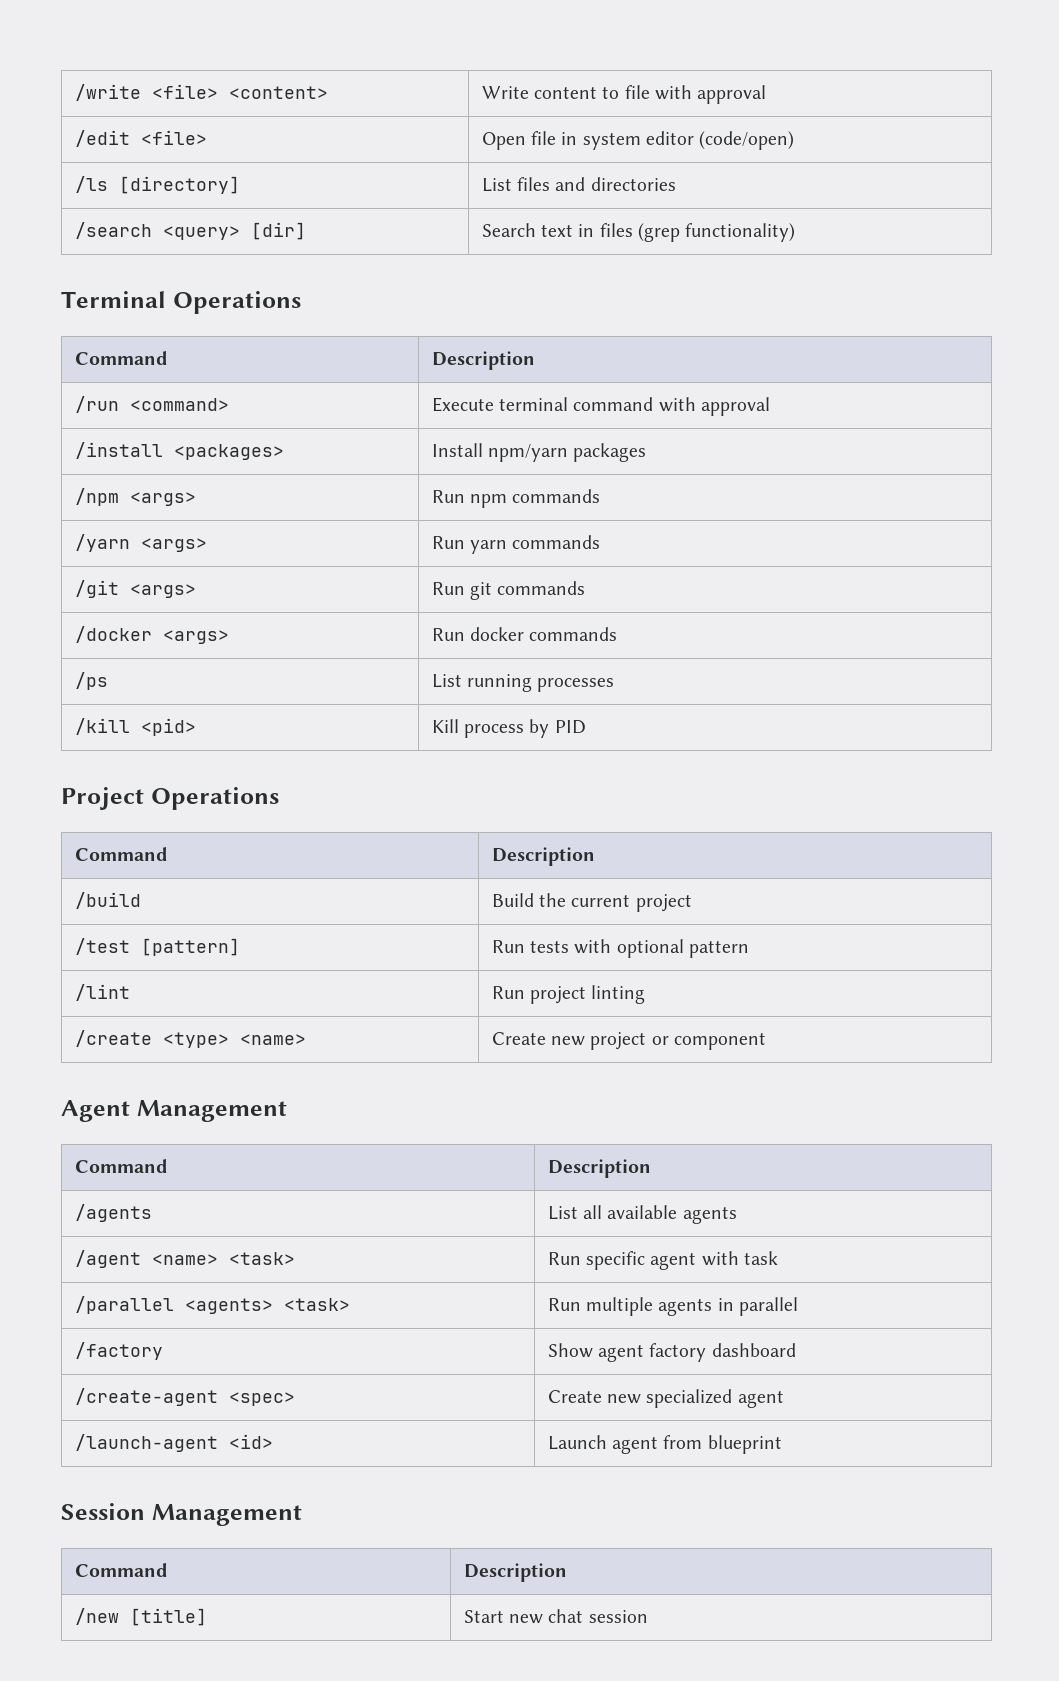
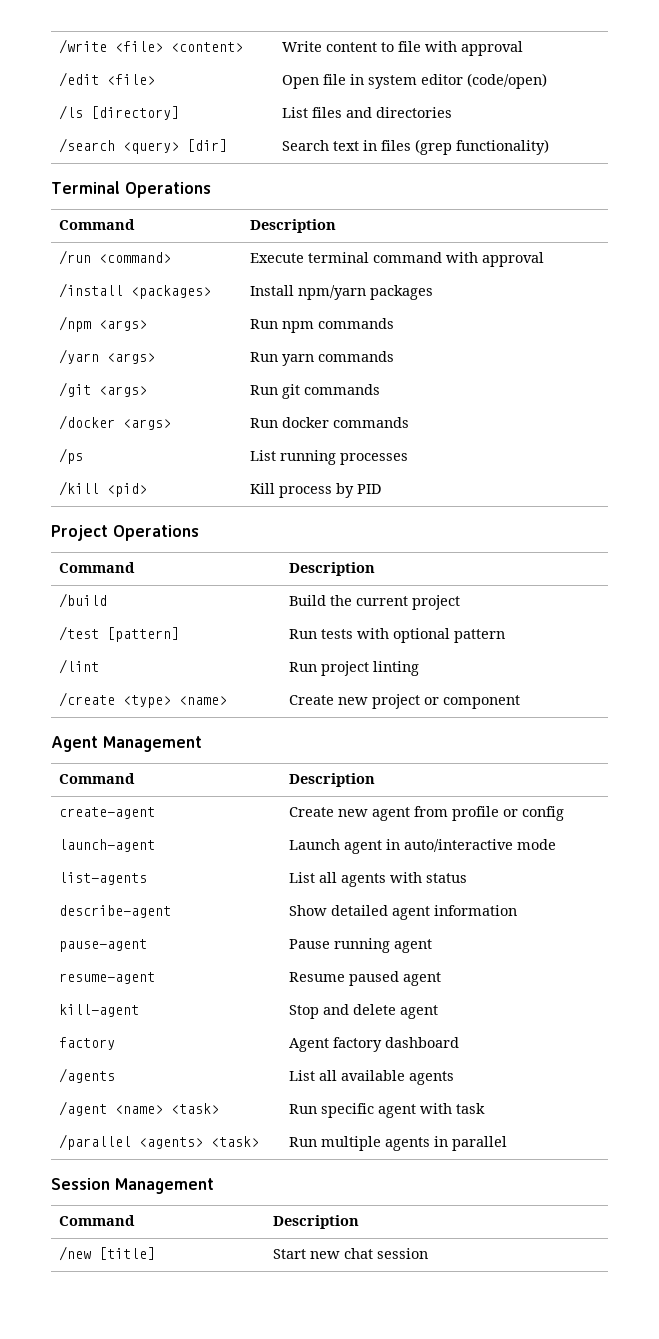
(651, 1168) none -> [58,807,155,819] [288,806,564,821] [58,839,155,852] [288,839,556,854] [58,872,147,885] [288,872,467,887] [58,905,171,918] [288,905,517,920] [58,939,147,952] [288,938,432,953] [58,972,155,984] [288,971,441,986] [58,1004,139,1017] [288,1004,438,1019] [58,1037,115,1050] [288,1037,459,1052] // create-agent | Create new agent from profile or config // launch-agent | Launch agent in auto/interactive mode // list-agents | List all agents with status // describe-agent | Show detailed agent information // pause-agent | Pause running agent // resume-agent | Resume paused agent // kill-agent | Stop and delete agent // factory | Agent factory dashboard
[74,1342,163,1360] [547,1343,796,1362] [74,1388,295,1406] [547,1389,784,1408] [74,1434,273,1452] [547,1435,782,1454] // /factory | Show agent factory dashboard // /create-agent <spec> | Create new specialized agent // /launch-agent <id> | Launch agent from blueprint -> (507, 1143) none

